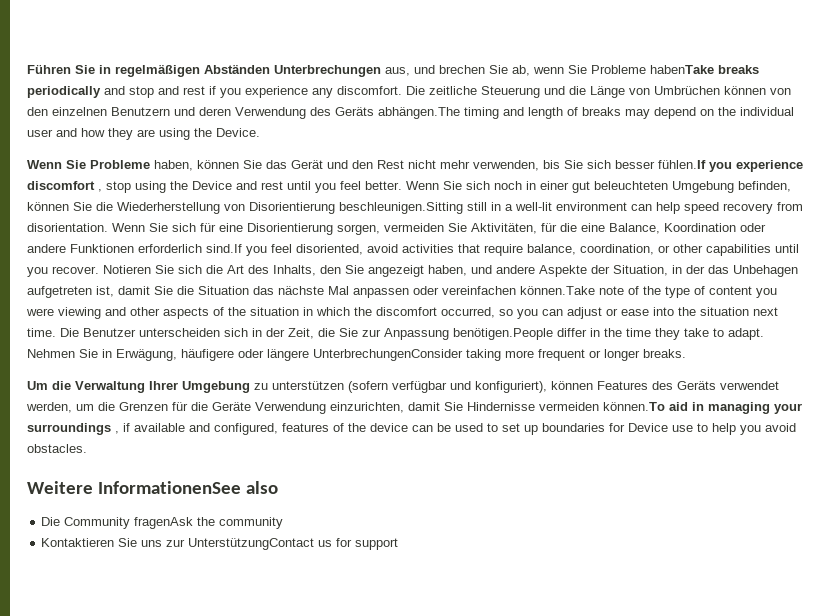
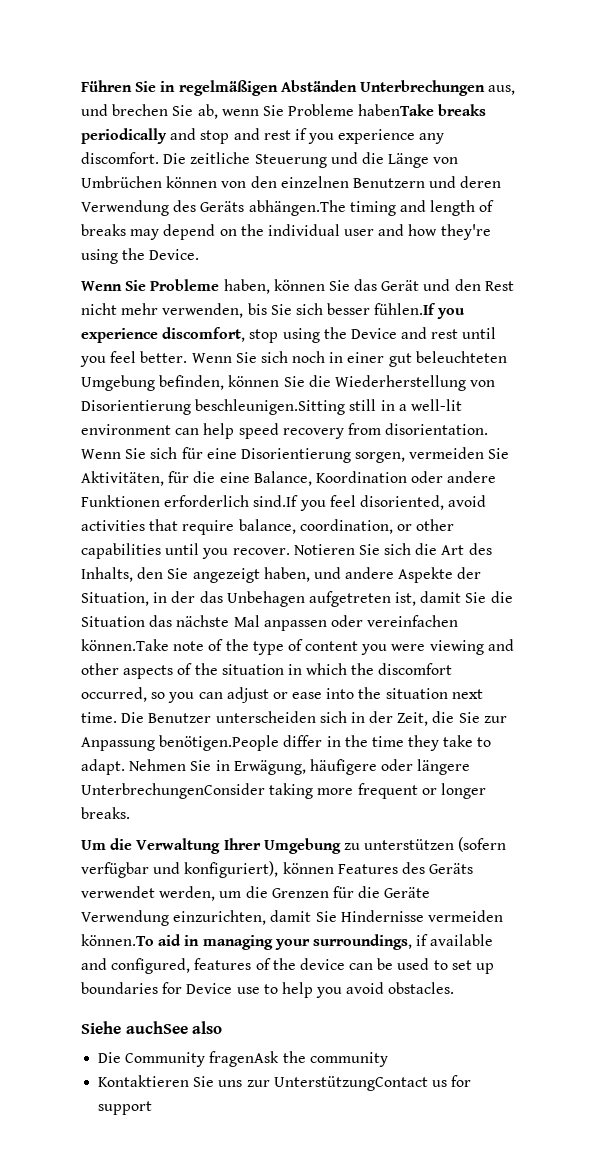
[108,128,155,140] they are -> [440,224,491,240] they're
[27,181,102,192] discomfort , -> [162,327,246,342] discomfort,
[27,423,119,435] surroundings , -> [312,934,412,950] surroundings,
[27,481,241,494] Weitere InformationenSee -> [81,1021,188,1034] Siehe auchSee

